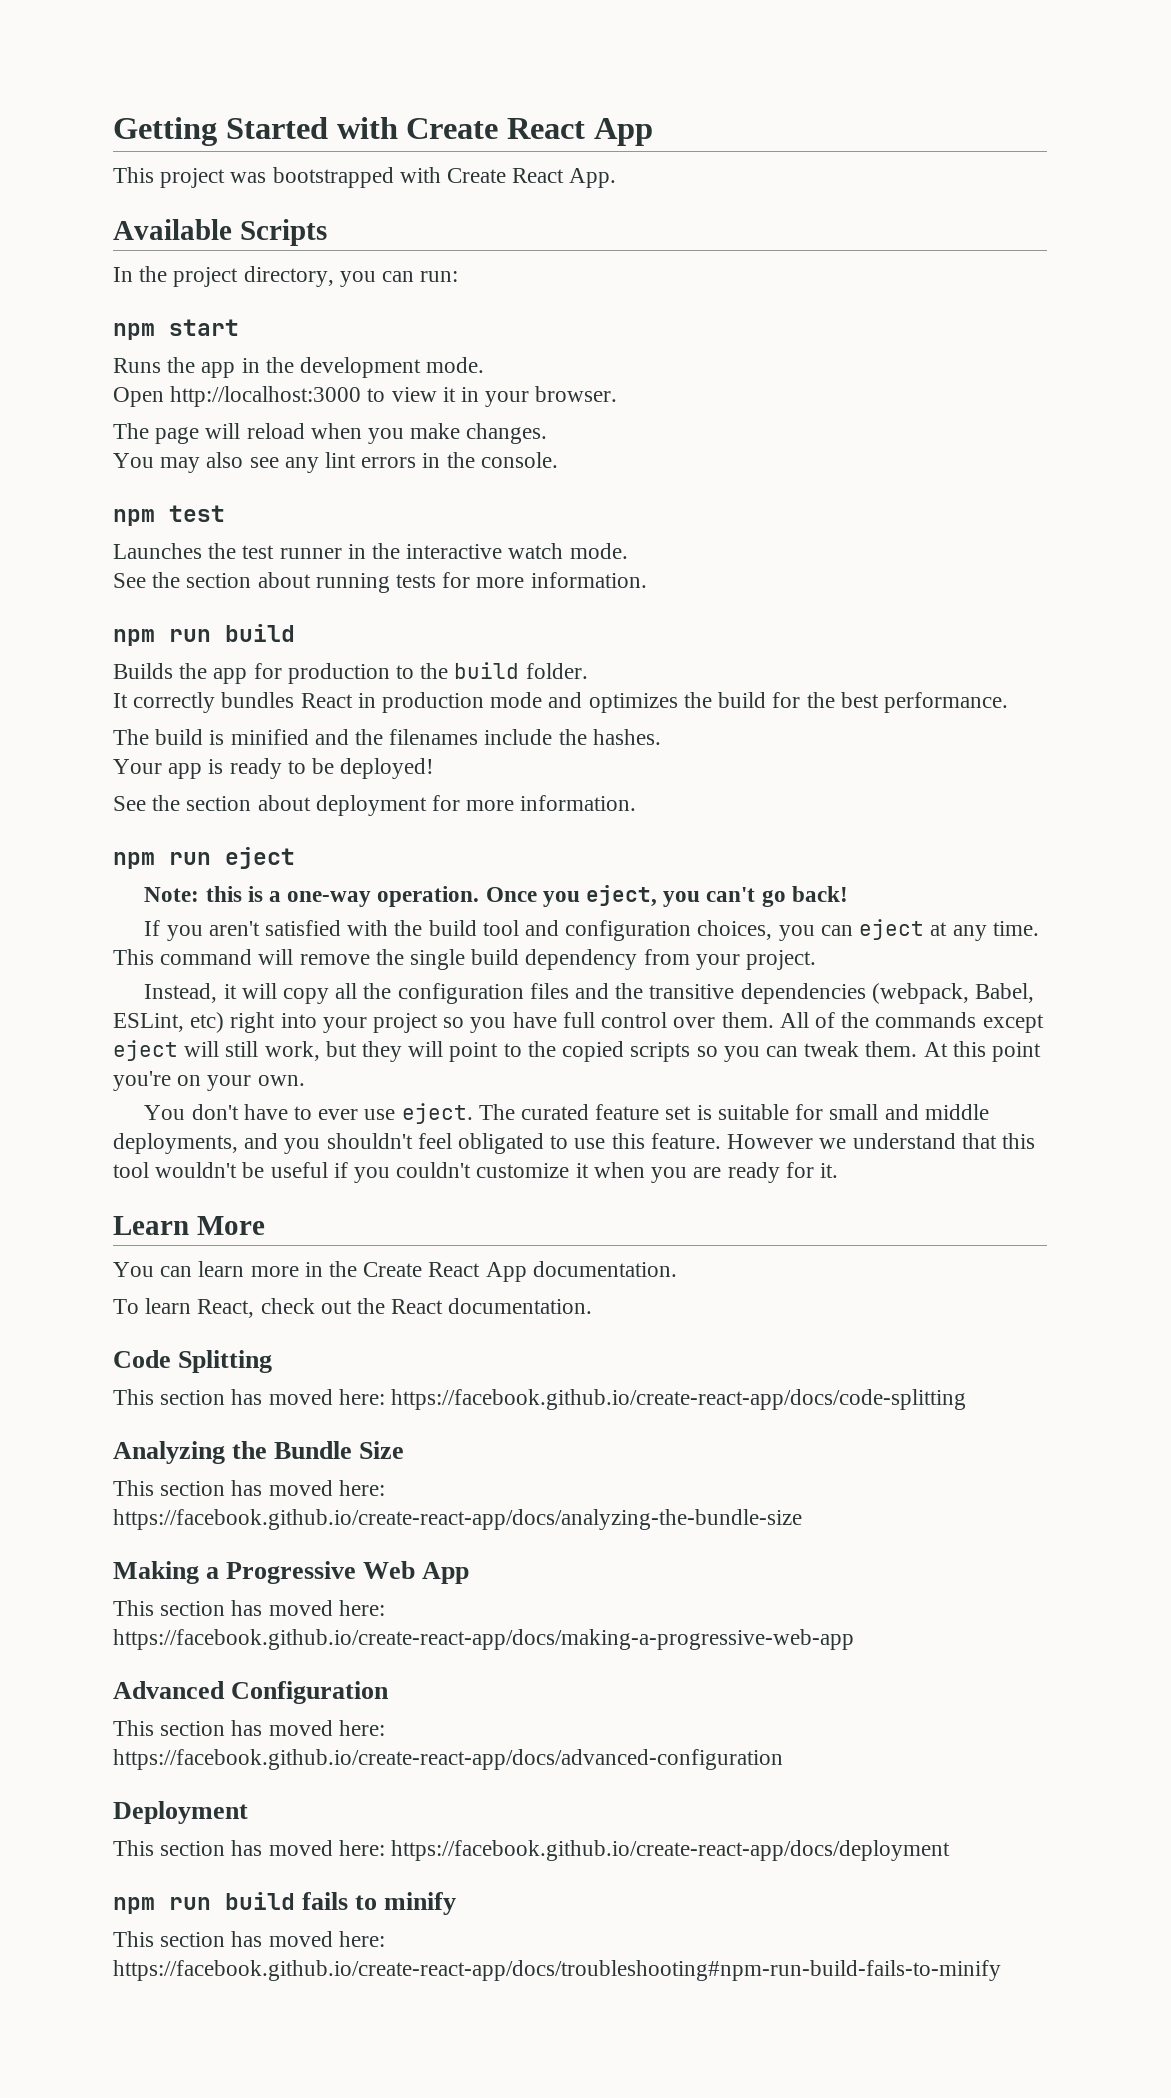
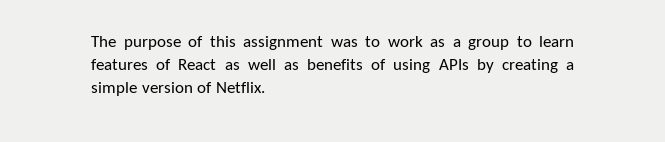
[113,117,653,146] [113,167,617,188] [113,219,327,246] [113,266,459,287] [113,319,239,340] [113,357,485,378] [113,386,618,407] [113,423,548,444] [113,452,558,473] [113,505,225,526] [113,543,628,559] [113,572,647,593] [113,624,295,646] [113,662,588,684] [113,692,1008,713] [113,729,661,745] [113,758,435,779] [113,795,637,816] [113,847,295,869] [144,885,848,907] [144,919,1039,941] [113,949,817,970] [144,983,1035,1004] [113,1012,1044,1033] [113,1040,1041,1062] [113,1071,305,1091] [144,1103,989,1124] [113,1133,1035,1154] [113,1162,838,1183] [113,1216,265,1235] [113,1261,677,1282] [113,1298,593,1318] [113,1350,273,1373] [113,1389,967,1410] [113,1441,405,1464] [113,1480,385,1496] [113,1509,802,1530] [113,1561,470,1584] [113,1600,385,1616] [113,1629,854,1650] [113,1681,390,1704] [113,1720,385,1736] [113,1749,783,1770] [113,1801,248,1824] [113,1840,951,1861] [113,1892,457,1915] [113,1931,385,1947] [113,1960,1001,1981] Getting Started with Create React App // This project was bootstrapped with Create React App. // Available Scripts // In the project directory, you can run: // npm start // Runs the app in the development mode. // Open http://localhost:3000 to view it in your browser. // The page will reload when you make changes. // You may also see any lint errors in the console. // npm test // Launches the test runner in the interactive watch mode. // See the section about running tests for more information. // npm run build // Builds the app for production to the build folder. // It correctly bundles React in production mode and optimizes the build for the best performance. // The build is minified and the filenames include the hashes. // Your app is ready to be deployed! // See the section about deployment for more information. // npm run eject // Note: this is a one-way operation. Once you eject, you can't go back! // If you aren't satisfied with the build tool and configuration choices, you can eject at any time. This command will remove the single build dependency from your project. // Instead, it will copy all the configuration files and the transitive dependencies (webpack, Babel, ESLint, etc) right into your project so you have full control over them. All of the commands except eject will still work, but they will point to the copied scripts so you can tweak them. At this point you're on your own. // You don't have to ever use eject. The curated feature set is suitable for small and middle deployments, and you shouldn't feel obligated to use this feature. However we understand that this tool wouldn't be useful if you couldn't customize it when you are ready for it. // Learn More // You can learn more in the Create React App documentation. // To learn React, check out the React documentation. // Code Splitting // This section has moved here: https://facebook.github.io/create-react-app/docs/code-splitting // Analyzing the Bundle Size // This section has moved here: https://facebook.github.io/create-react-app/docs/analyzing-the-bundle-size // Making a Progressive Web App // This section has moved here: https://facebook.github.io/create-react-app/docs/making-a-progressive-web-app // Advanced Configuration // This section has moved here: https://facebook.github.io/create-react-app/docs/advanced-configuration // Deployment // This section has moved here: https://facebook.github.io/create-react-app/docs/deployment // npm run build fails to minify // This section has moved here: https://facebook.github.io/create-react-app/docs/troubleshooting#npm-run-build-fails-to-minify -> [91,36,574,50] [91,59,574,73] [91,82,265,96] The purpose of this assignment was to work as a group to learn features of React as well as benefits of using APIs by creating a simple version of Netflix.

